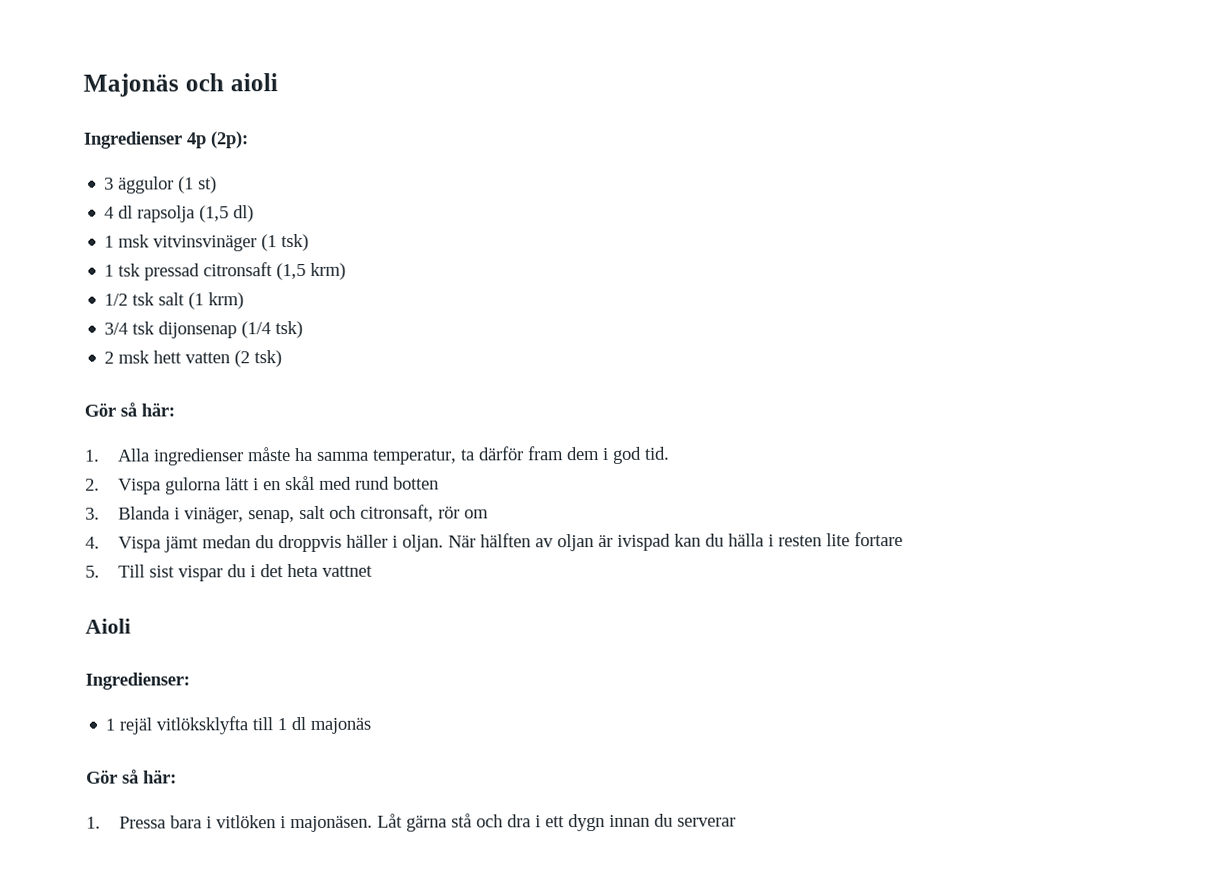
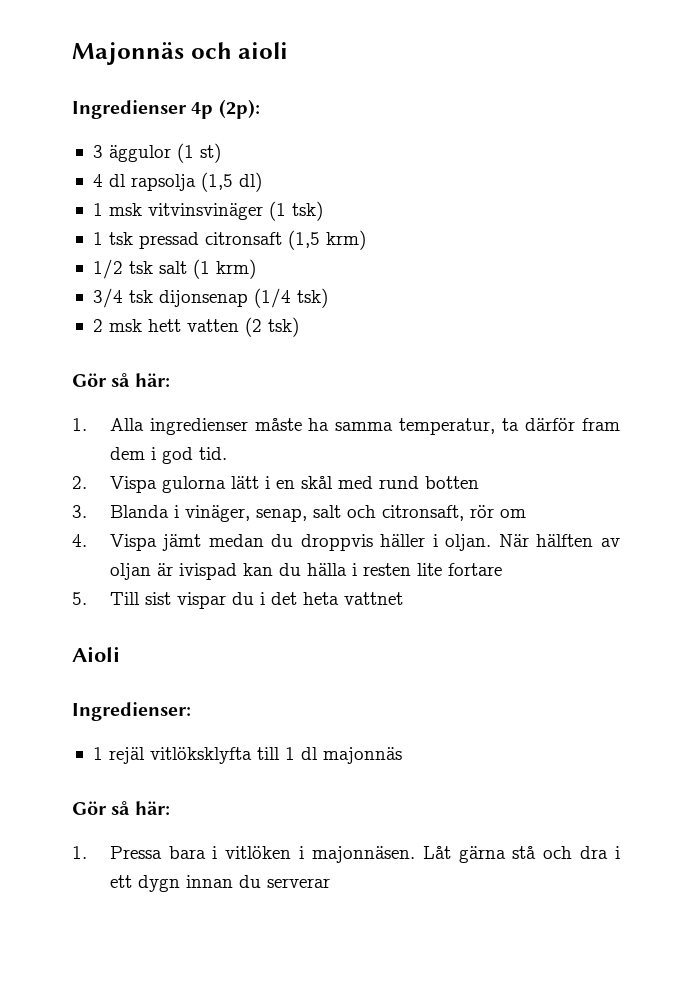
[83,73,179,97] Majonäs -> [72,42,184,65] Majonnäs
[310,717,372,734] majonäs -> [322,747,402,764] majonnäs
[290,815,374,833] majonäsen. -> [311,846,415,863] majonnäsen.

